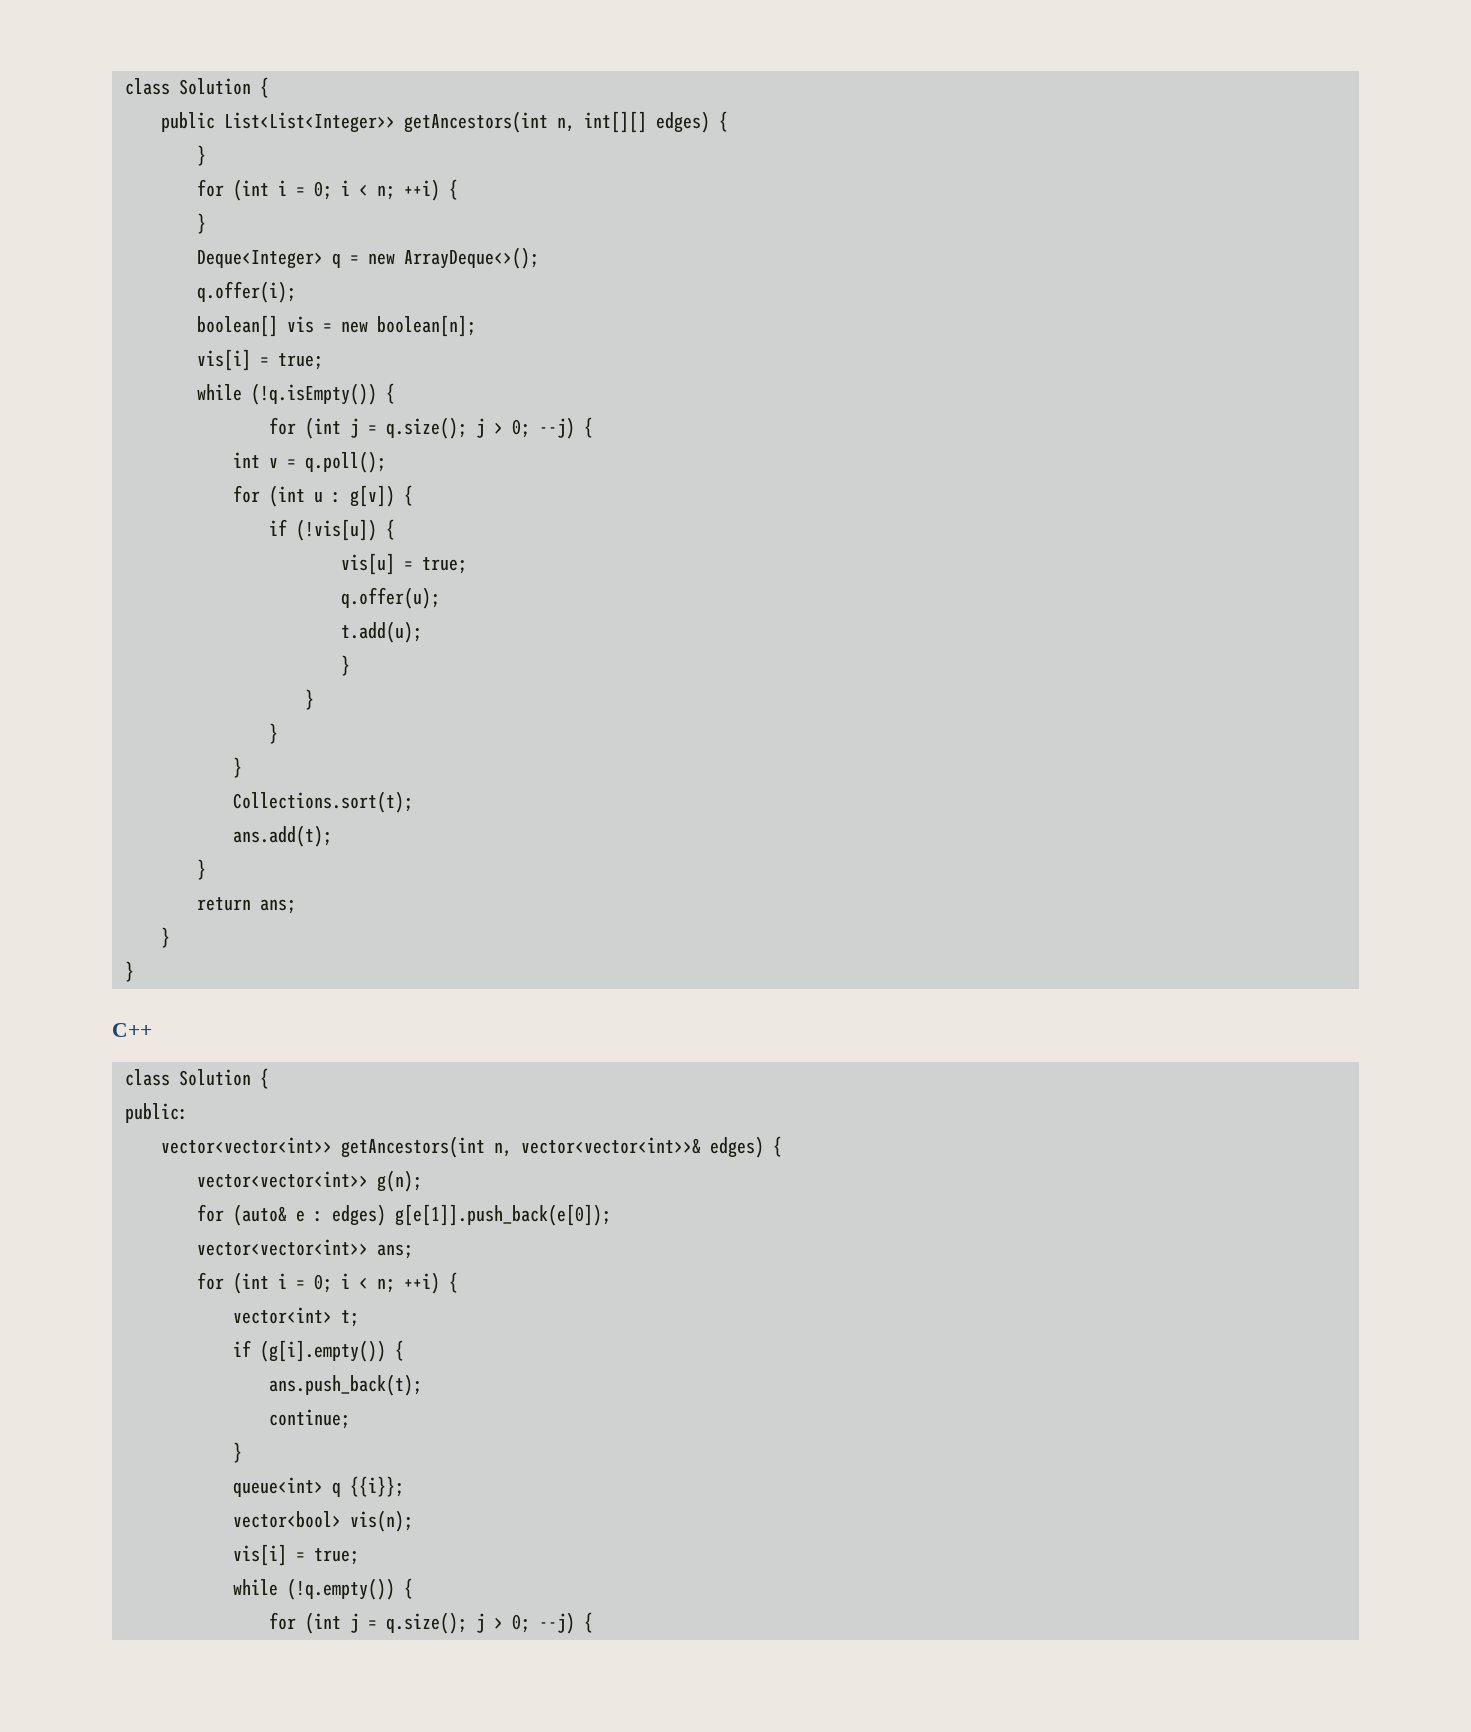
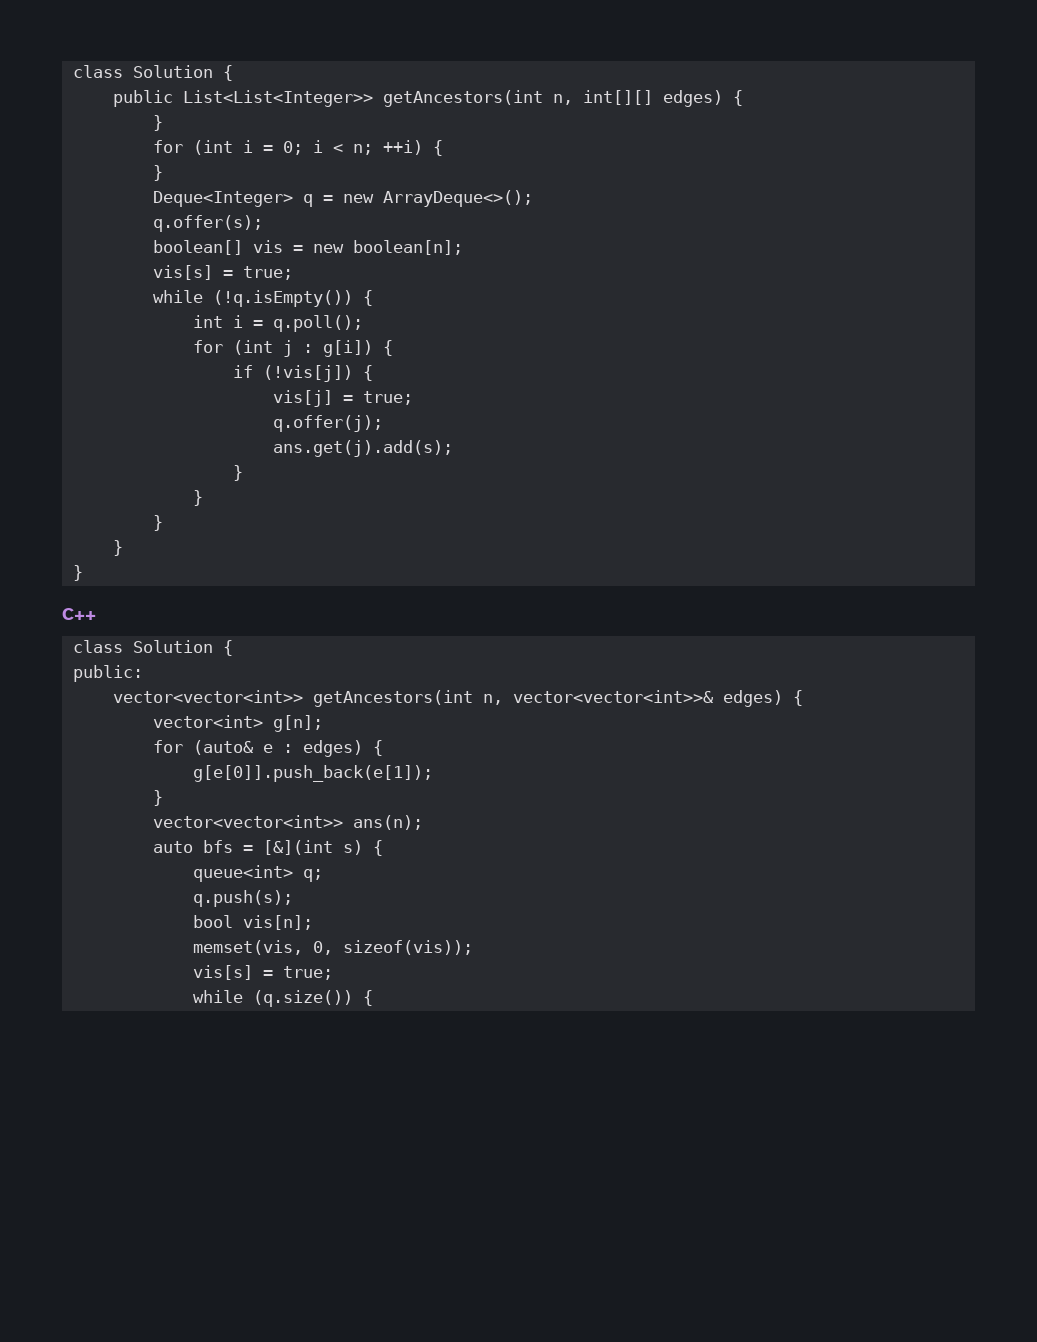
[196,281,296,303] q.offer(i); -> [152,215,263,232] q.offer(s);
[196,349,251,371] vis[i] -> [152,265,213,280] vis[s]
[268,417,593,439] // for (int j = q.size(); j > 0; --j) { -> (373, 298) none
[268,458,278,468] v -> [232,315,243,328] i
[313,485,395,507] u : g[v]) -> [282,340,373,357] j : g[i])
[295,519,395,541] [340,553,467,575] [340,587,440,609] [340,621,422,643] [340,655,350,676] [304,689,314,710] [268,723,278,744] [232,757,242,778] [232,791,413,813] [232,825,332,847] [196,859,206,880] [196,897,296,914] [160,927,170,948] (!vis[u]) { // vis[u] = true; // q.offer(u); // t.add(u); // } // } // } // } // Collections.sort(t); // ans.add(t); // } // return ans; // } -> [262,365,373,382] [272,390,413,407] [272,415,383,432] [272,440,453,457] [232,465,243,481] [192,490,203,506] [152,515,163,531] [112,540,123,556] (!vis[j]) { // vis[j] = true; // q.offer(j); // ans.get(j).add(s); // } // } // } // }
[196,1170,422,1192] vector<vector<int>> g(n); -> [152,715,323,732] vector<int> g[n];
[394,1204,611,1226] [196,1239,413,1259] [196,1272,458,1294] [232,1307,359,1327] [232,1340,404,1362] [268,1374,422,1396] [268,1409,350,1429] [232,1442,242,1463] [232,1476,404,1497] [232,1510,413,1532] [232,1544,359,1566] [232,1578,413,1600] [268,1612,593,1634] g[e[1]].push_back(e[0]); // vector<vector<int>> ans; // for (int i = 0; i < n; ++i) { // vector<int> t; // if (g[i].empty()) { // ans.push_back(t); // continue; // } // queue<int> q {{i}}; // vector<bool> vis(n); // vis[i] = true; // while (!q.empty()) { // for (int j = q.size(); j > 0; --j) { -> [372,740,383,756] [192,765,433,782] [152,790,163,806] [152,815,423,830] [152,840,383,856] [192,865,323,882] [192,890,293,907] [192,915,313,930] [192,940,473,955] [192,965,333,980] [192,990,373,1007] { // g[e[0]].push_back(e[1]); // } // vector<vector<int>> ans(n); // auto bfs = [&](int s) { // queue<int> q; // q.push(s); // bool vis[n]; // memset(vis, 0, sizeof(vis)); // vis[s] = true; // while (q.size()) {

